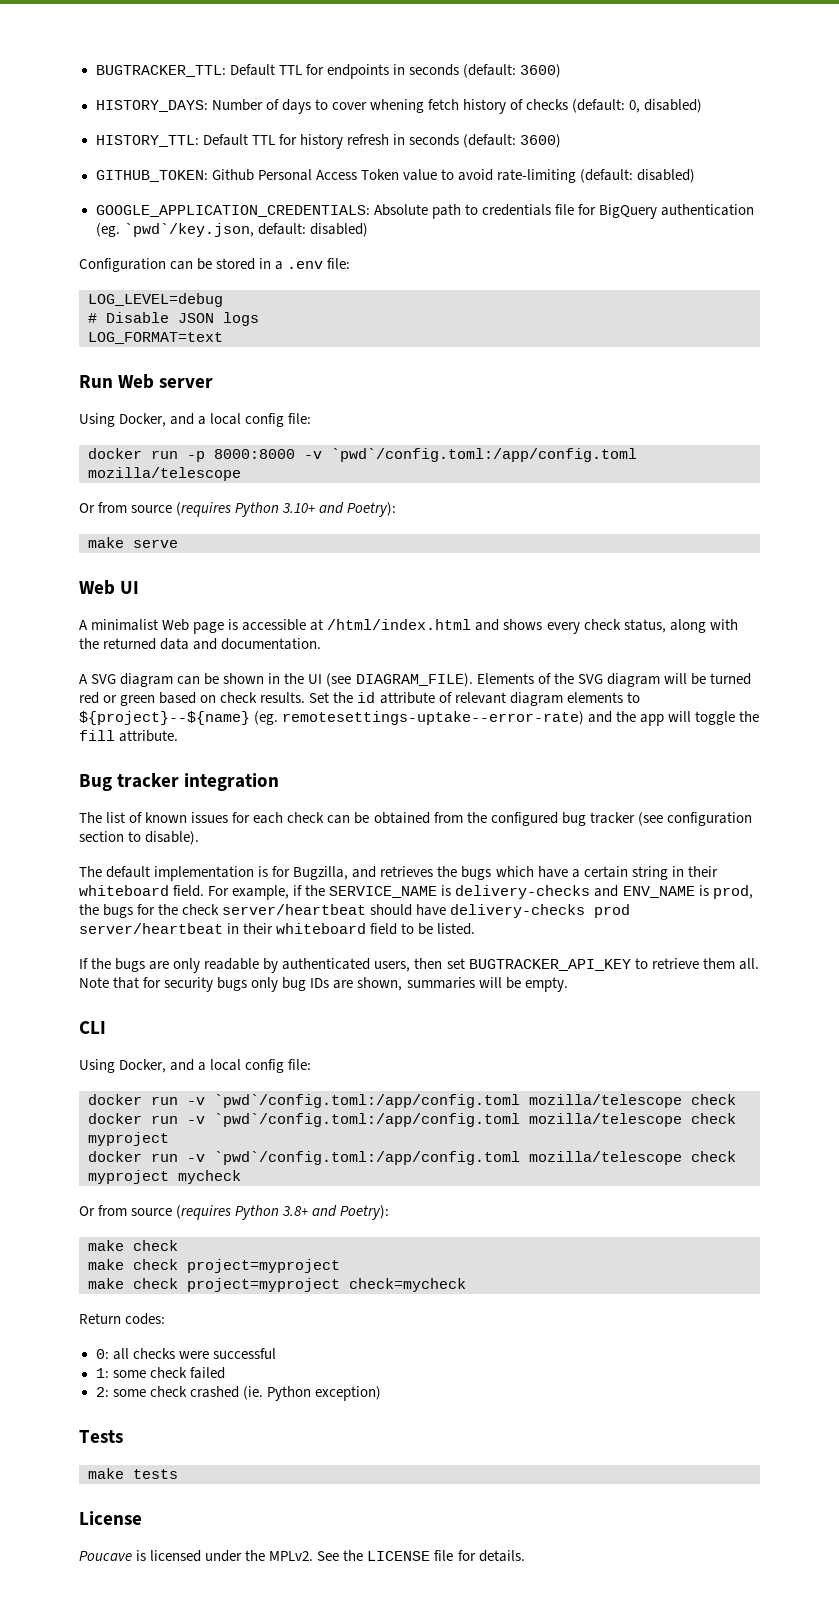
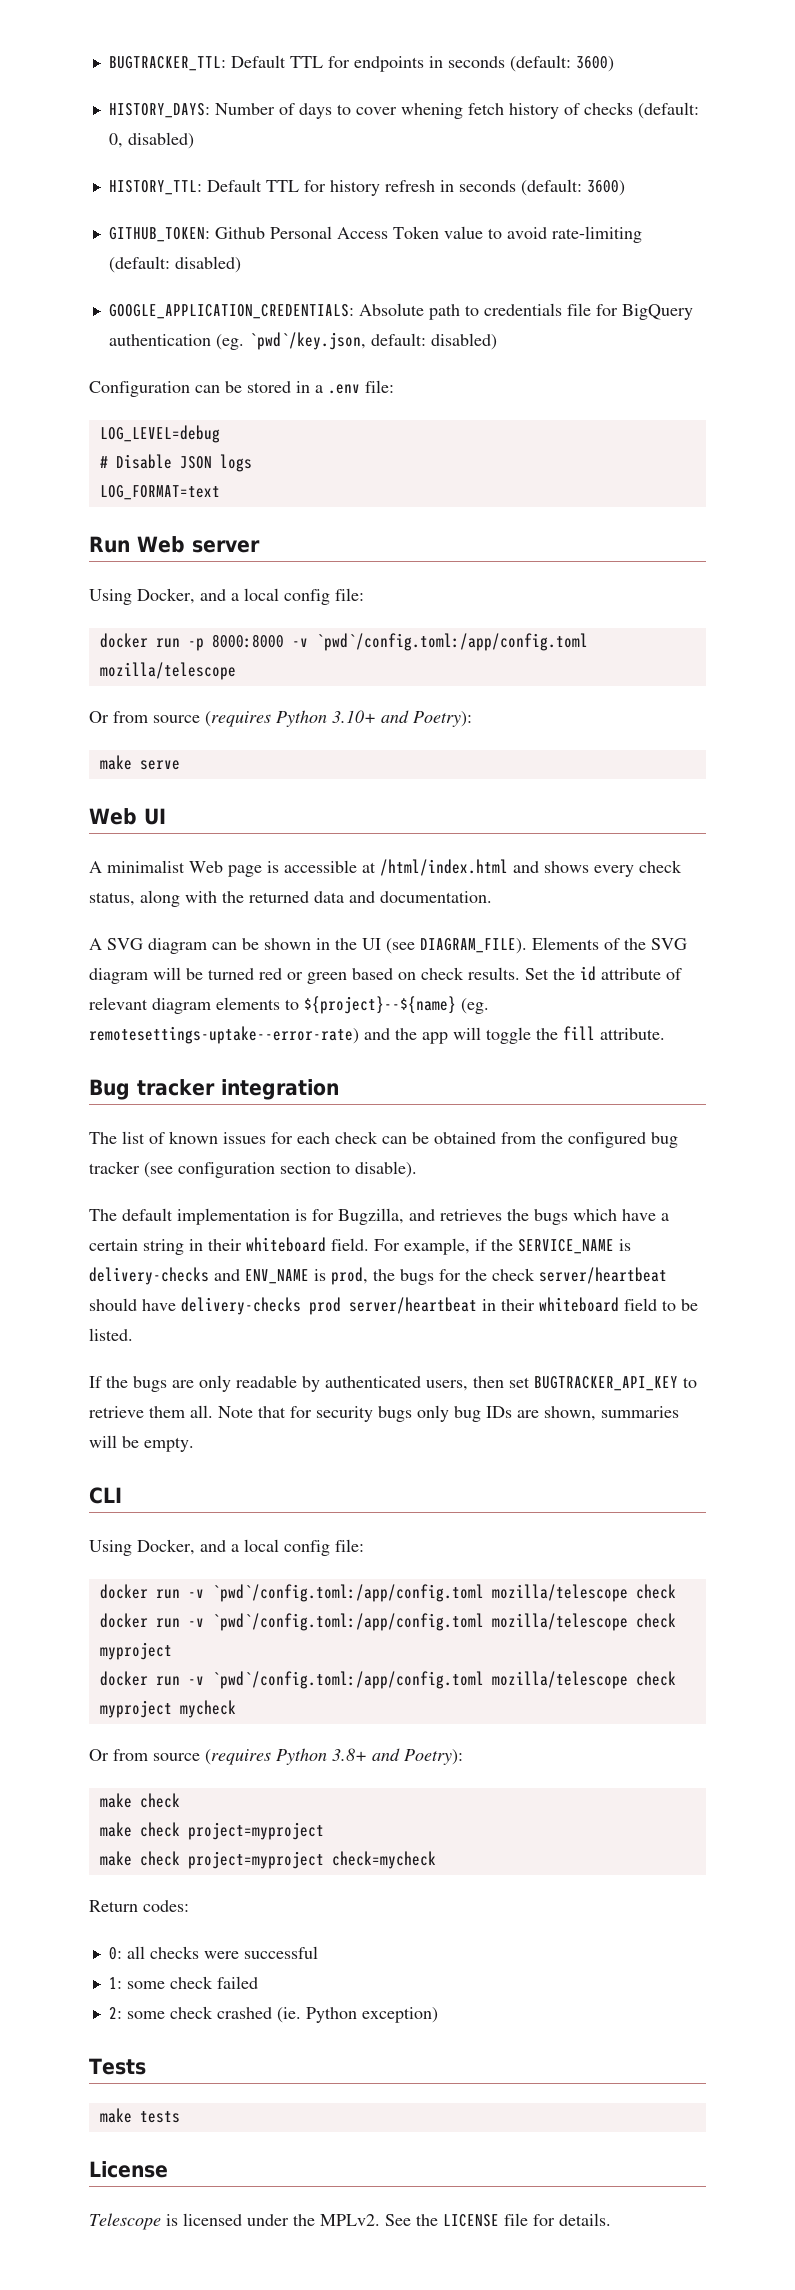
[79,1551,132,1561] Poucave -> [89,2213,161,2230] Telescope

